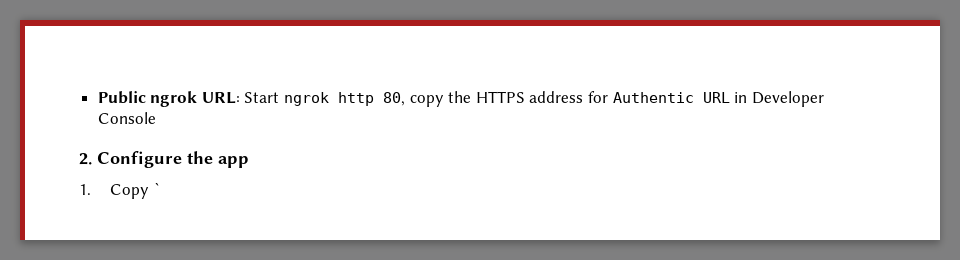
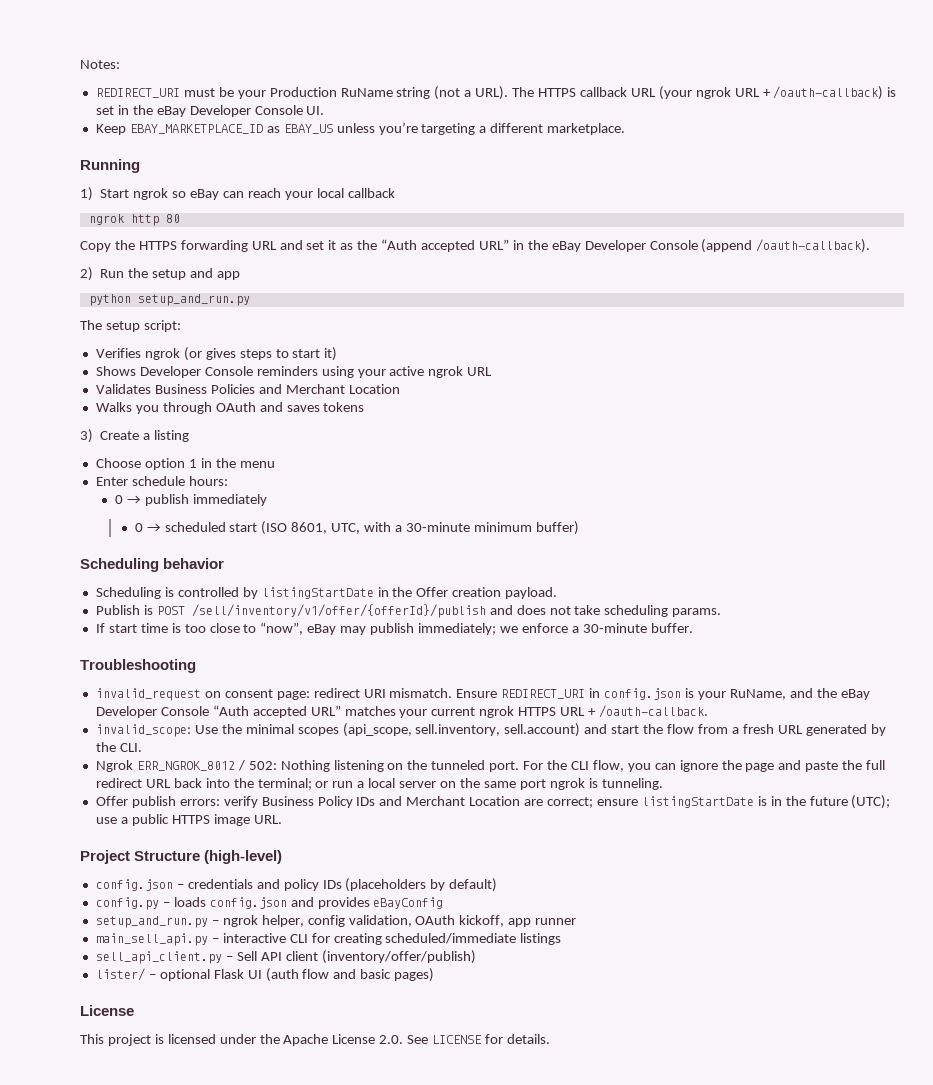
[97,91,824,107] [97,112,156,124] [79,151,249,168] [79,182,161,199] Public ngrok URL: Start ngrok http 80, copy the HTTPS address for Authentic URL in Developer Console // 2. Configure the app // 1. Copy ` -> [80,60,120,69] [95,86,897,100] [95,105,325,117] [95,122,626,135] [80,159,140,173] [80,187,395,201] [88,214,180,226] [80,239,871,253] [80,267,240,281] [88,294,250,306] [80,320,181,332] [95,347,338,361] [95,366,493,378] [95,384,400,394] [95,402,365,414] [80,429,190,443] [95,458,275,470] [95,476,228,486] [115,494,268,506] [134,521,579,535] [80,558,225,572] [95,587,558,599] [95,604,722,618] [95,622,693,635] [80,659,196,673] [95,688,870,701] [95,705,708,718] [95,723,886,737] [95,742,142,752] [95,760,886,772] [95,778,663,790] [95,795,891,809] [95,814,282,826] [80,850,283,864] [95,878,498,892] [95,897,444,910] [95,915,577,928] [95,933,562,946] [95,950,476,964] [95,968,435,982] [80,1005,134,1016] [80,1034,550,1046] Notes: // REDIRECT_URI must be your Production RuName string (not a URL). The HTTPS callback URL (your ngrok URL + /oauth-callback) is set in the eBay Developer Console UI. // Keep EBAY_MARKETPLACE_ID as EBAY_US unless you’re targeting a different marketplace. // Running // 1) Start ngrok so eBay can reach your local callback // ngrok http 80 // Copy the HTTPS forwarding URL and set it as the “Auth accepted URL” in the eBay Developer Console (append /oauth-callback). // 2) Run the setup and app // python setup_and_run.py // The setup script: // Verifies ngrok (or gives steps to start it) // Shows Developer Console reminders using your active ngrok URL // Validates Business Policies and Merchant Location // Walks you through OAuth and saves tokens // 3) Create a listing // Choose option 1 in the menu // Enter schedule hours: // 0 → publish immediately // 0 → scheduled start (ISO 8601, UTC, with a 30‑minute minimum buffer) // Scheduling behavior // Scheduling is controlled by listingStartDate in the Offer creation payload. // Publish is POST /sell/inventory/v1/offer/{offerId}/publish and does not take scheduling params. // If start time is too close to “now”, eBay may publish immediately; we enforce a 30‑minute buffer. // Troubleshooting // invalid_request on consent page: redirect URI mismatch. Ensure REDIRECT_URI in config.json is your RuName, and the eBay Developer Console “Auth accepted URL” matches your current ngrok HTTPS URL + /oauth-callback. // invalid_scope: Use the minimal scopes (api_scope, sell.inventory, sell.account) and start the flow from a fresh URL generated by the CLI. // Ngrok ERR_NGROK_8012 / 502: Nothing listening on the tunneled port. For the CLI flow, you can ignore the page and paste the full redirect URL back into the terminal; or run a local server on the same port ngrok is tunneling. // Offer publish errors: verify Business Policy IDs and Merchant Location are correct; ensure listingStartDate is in the future (UTC); use a public HTTPS image URL. // Project Structure (high-level) // config.json – credentials and policy IDs (placeholders by default) // config.py – loads config.json and provides eBayConfig // setup_and_run.py – ngrok helper, config validation, OAuth kickoff, app runner // main_sell_api.py – interactive CLI for creating scheduled/immediate listings // sell_api_client.py – Sell API client (inventory/offer/publish) // lister/ – optional Flask UI (auth flow and basic pages) // License // This project is licensed under the Apache License 2.0. See LICENSE for details.

